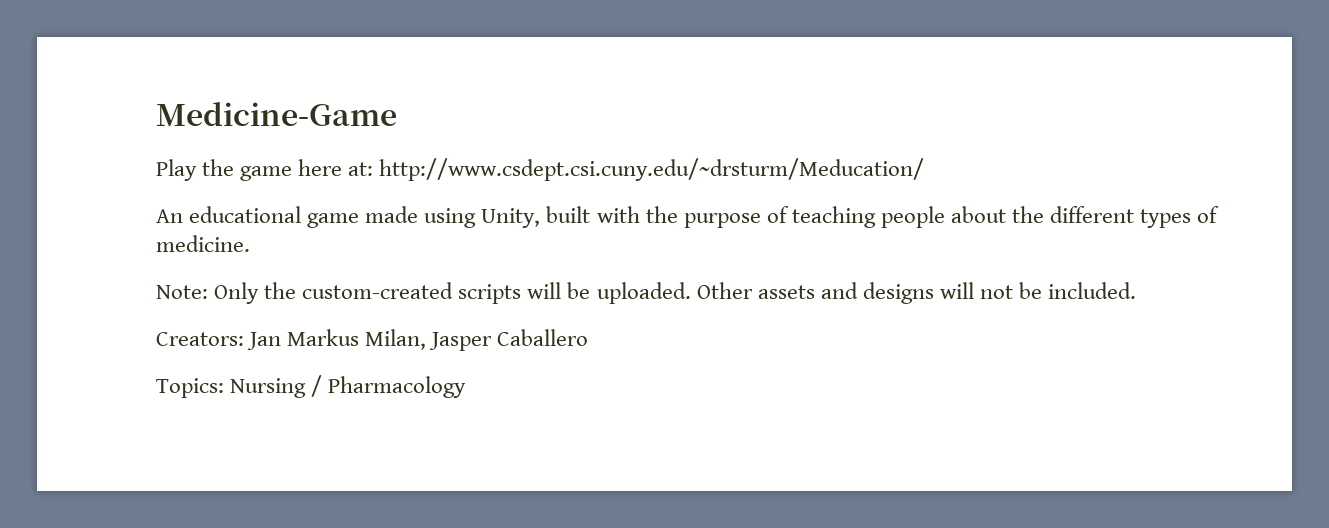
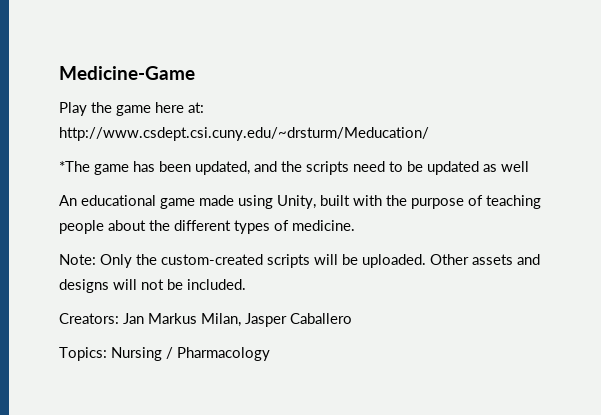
(925, 169) none -> [59,161,529,175] // *The game has been updated, and the scripts need to be updated as well

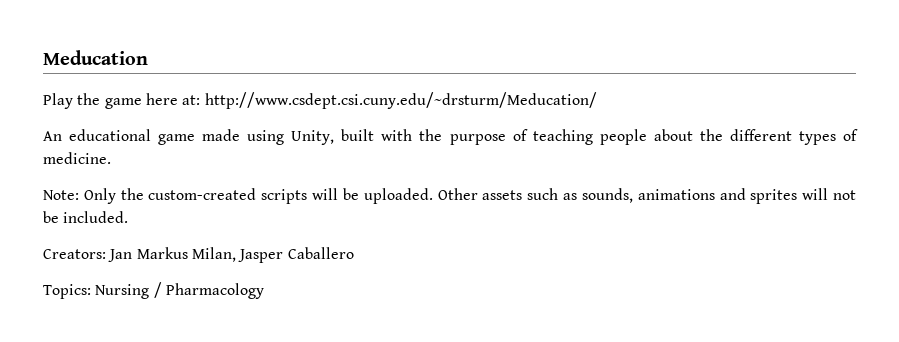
[59,66,195,80] Medicine-Game -> [43,50,148,65] Meducation
[59,161,529,175] // *The game has been updated, and the scripts need to be updated as well -> (597, 100) none
[517,254,540,265] [59,279,109,293] and designs -> [527,188,798,204] such as sounds, animations and sprites

